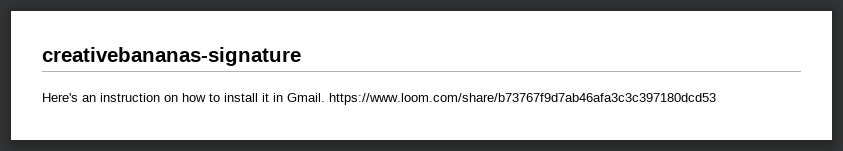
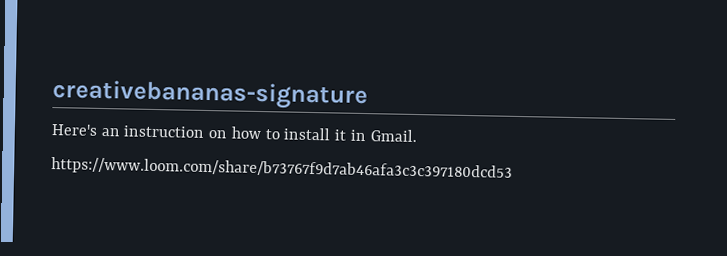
(325, 97) none -> (417, 136) //

